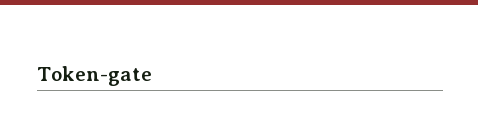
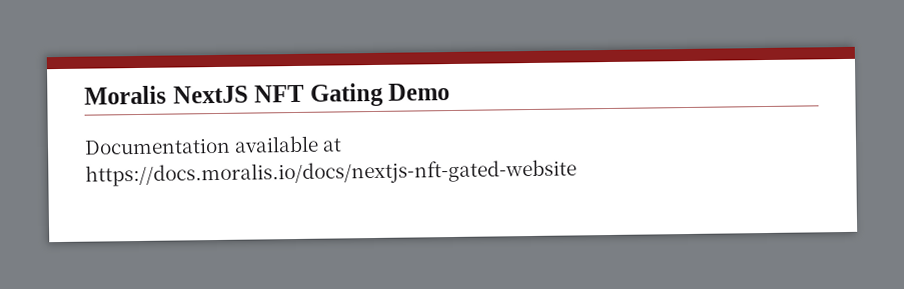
[37,66,152,86] Token-gate -> [84,82,451,107] [84,135,343,155] [85,159,577,187] Moralis NextJS NFT Gating Demo // Documentation available at https://docs.moralis.io/docs/nextjs-nft-gated-website

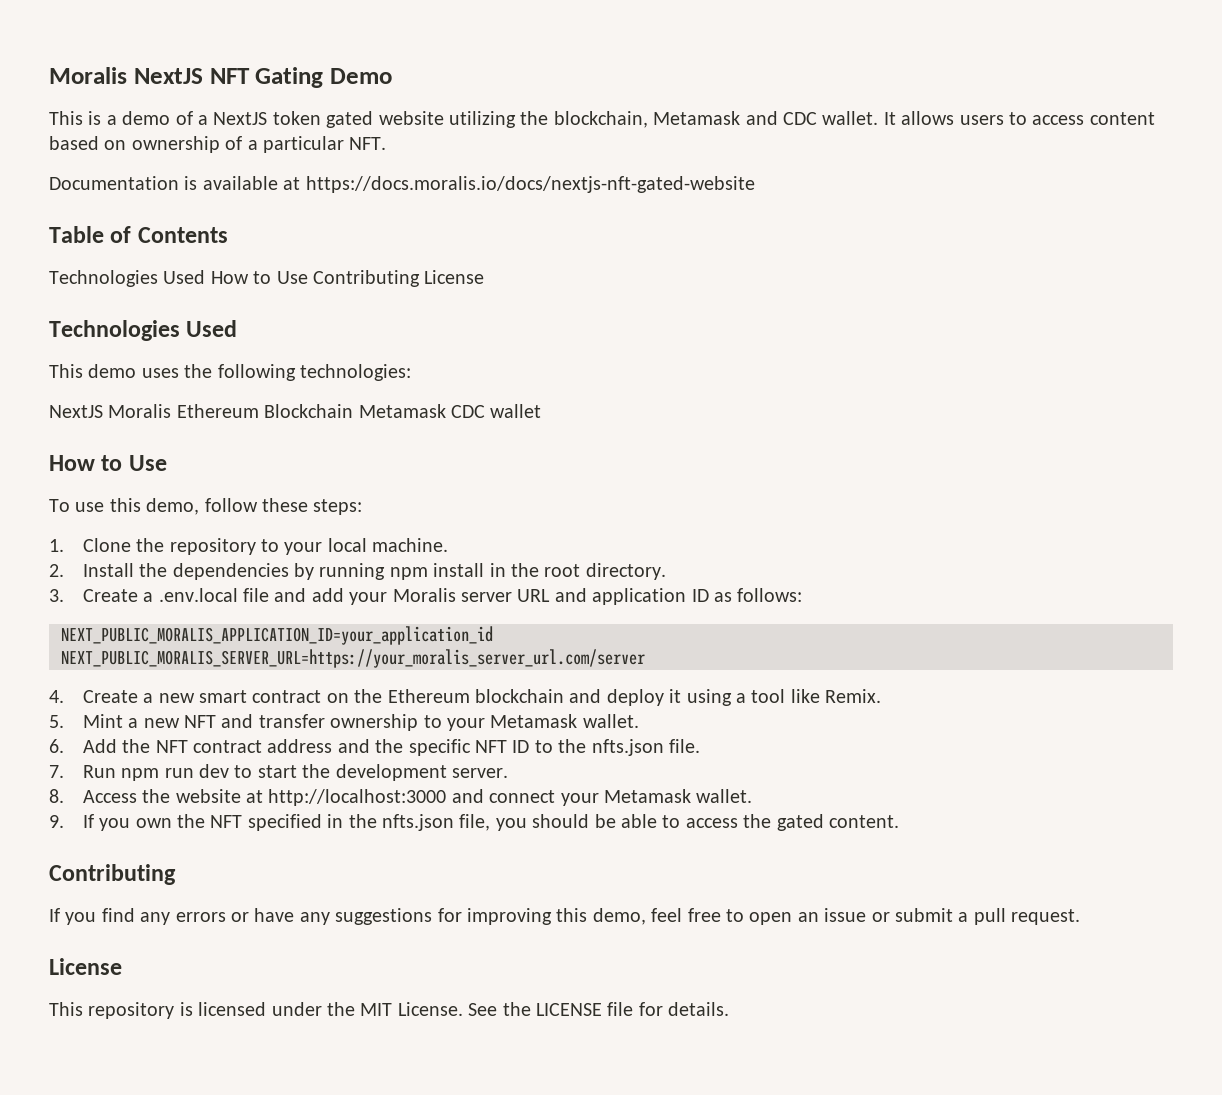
(451, 92) none -> [49,111,1155,128] [49,136,387,153] // This is a demo of a NextJS token gated website utilizing the blockchain, Metamask and CDC wallet. It allows users to access content based on ownership of a particular NFT.
(231, 146) none -> [184,176,198,190] is
(577, 173) none -> [49,226,228,243] [49,270,485,287] [49,320,238,341] [49,364,411,381] [49,404,542,418] [49,455,167,471] [49,498,363,515] [49,538,449,555] [49,563,666,580] [49,588,803,605] [61,626,493,645] [61,649,645,668] [49,689,882,706] [49,714,639,731] [49,739,701,756] [49,764,509,781] [49,789,753,806] [49,814,900,831] [49,864,176,885] [49,908,1081,925] [49,958,122,975] [49,1002,730,1019] // Table of Contents // Technologies Used How to Use Contributing License // Technologies Used // This demo uses the following technologies: // NextJS Moralis Ethereum Blockchain Metamask CDC wallet // How to Use // To use this demo, follow these steps: // 1. Clone the repository to your local machine. // 2. Install the dependencies by running npm install in the root directory. // 3. Create a .env.local file and add your Moralis server URL and application ID as follows: // NEXT_PUBLIC_MORALIS_APPLICATION_ID=your_application_id // NEXT_PUBLIC_MORALIS_SERVER_URL=https://your_moralis_server_url.com/server // 4. Create a new smart contract on the Ethereum blockchain and deploy it using a tool like Remix. // 5. Mint a new NFT and transfer ownership to your Metamask wallet. // 6. Add the NFT contract address and the specific NFT ID to the nfts.json file. // 7. Run npm run dev to start the development server. // 8. Access the website at http://localhost:3000 and connect your Metamask wallet. // 9. If you own the NFT specified in the nfts.json file, you should be able to access the gated content. // Contributing // If you find any errors or have any suggestions for improving this demo, feel free to open an issue or submit a pull request. // License // This repository is licensed under the MIT License. See the LICENSE file for details.

